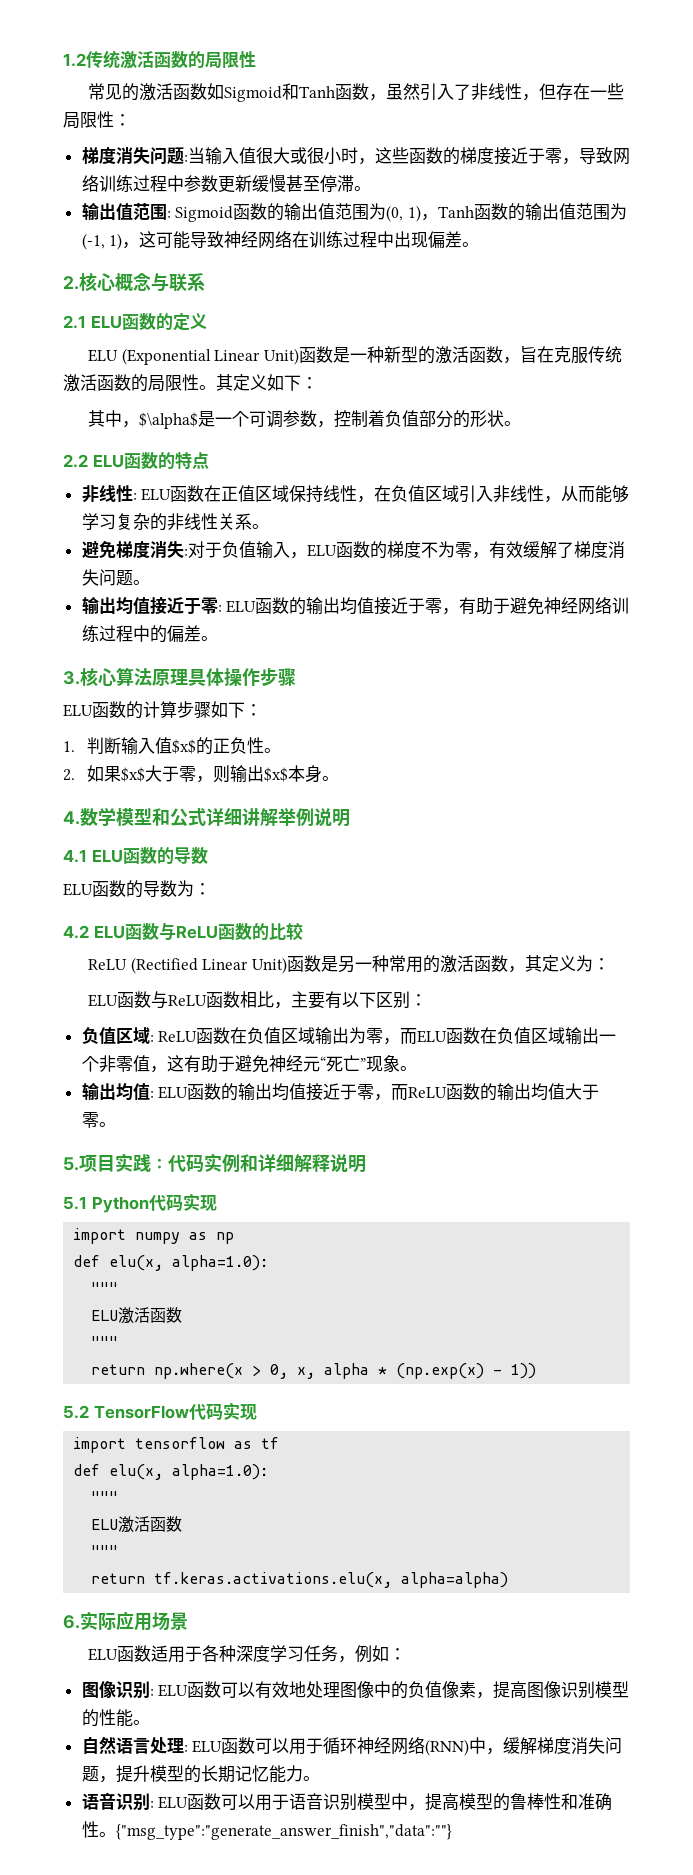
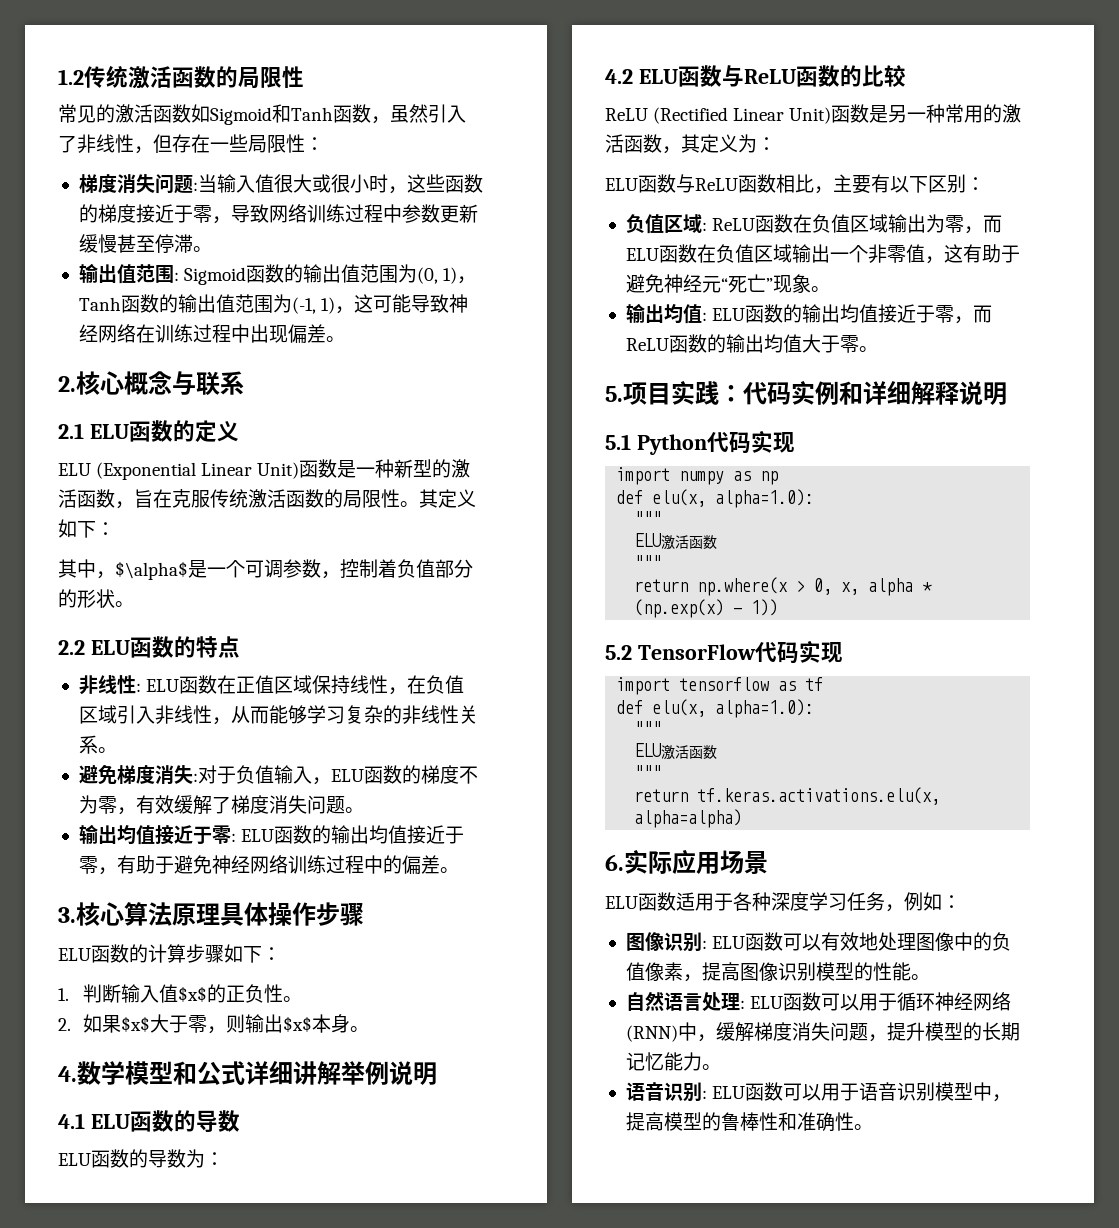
[115,1824,452,1840] {"msg_type":"generate_answer_finish","data":""} -> (873, 1127) none

